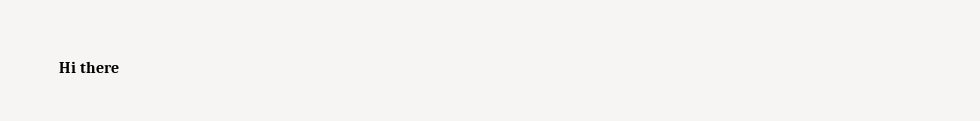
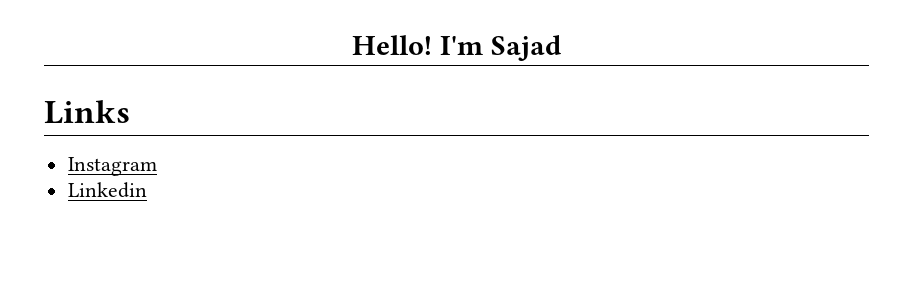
[59,61,120,73] Hi there -> [352,35,561,61] [44,100,130,124] [67,157,157,176] [67,182,147,198] Hello! I'm Sajad // Links // Instagram // Linkedin

